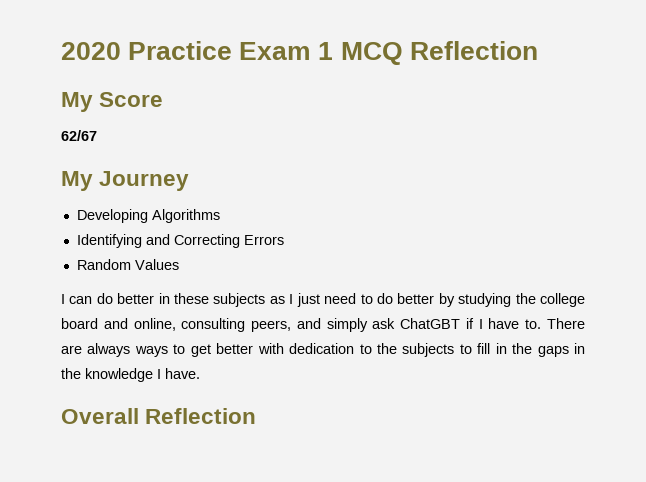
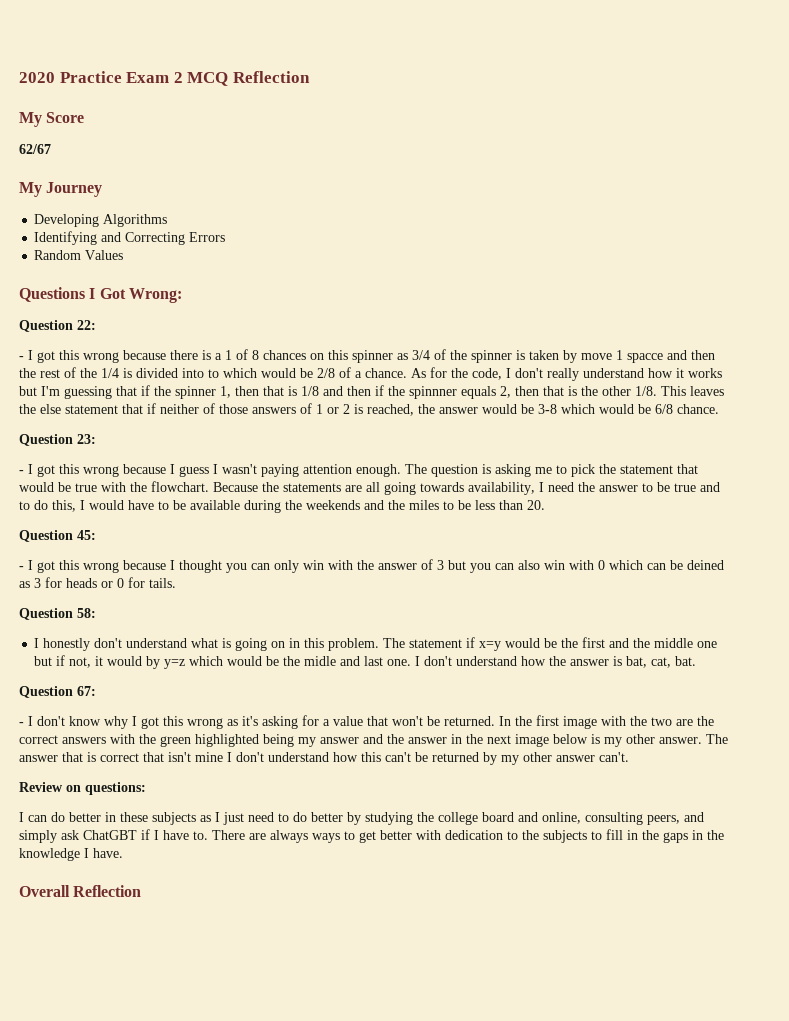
[318,42,334,60] 1 -> [173,72,183,83] 2
(179, 264) none -> [19,287,182,303] [19,320,96,332] [19,349,715,363] [19,367,722,381] [19,385,724,399] [19,403,719,416] [19,434,96,446] [19,464,698,477] [19,481,720,495] [19,500,545,513] [19,530,96,542] [19,559,724,573] [19,577,176,588] [19,608,96,620] [34,637,718,651] [34,655,697,669] [19,686,96,698] [19,715,714,729] [19,734,728,747] [19,752,629,765] [19,782,146,795] // Questions I Got Wrong: // Question 22: // - I got this wrong because there is a 1 of 8 chances on this spinner as 3/4 of the spinner is taken by move 1 spacce and then the rest of the 1/4 is divided into to which would be 2/8 of a chance. As for the code, I don't really understand how it works but I'm guessing that if the spinner 1, then that is 1/8 and then if the spinnner equals 2, then that is the other 1/8. This leaves the else statement that if neither of those answers of 1 or 2 is reached, the answer would be 3-8 which would be 6/8 chance. // Question 23: // - I got this wrong because I guess I wasn't paying attention enough. The question is asking me to pick the statement that would be true with the flowchart. Because the statements are all going towards availability, I need the answer to be true and to do this, I would have to be available during the weekends and the miles to be less than 20. // Question 45: // - I got this wrong because I thought you can only win with the answer of 3 but you can also win with 0 which can be deined as 3 for heads or 0 for tails. // Question 58: // I honestly don't understand what is going on in this problem. The statement if x=y would be the first and the middle one but if not, it would by y=z which would be the midle and last one. I don't understand how the answer is bat, cat, bat. // Question 67: // - I don't know why I got this wrong as it's asking for a value that won't be returned. In the first image with the two are the correct answers with the green highlighted being my answer and the answer in the next image below is my other answer. The answer that is correct that isn't mine I don't understand how this can't be returned by my other answer can't. // Review on questions:

